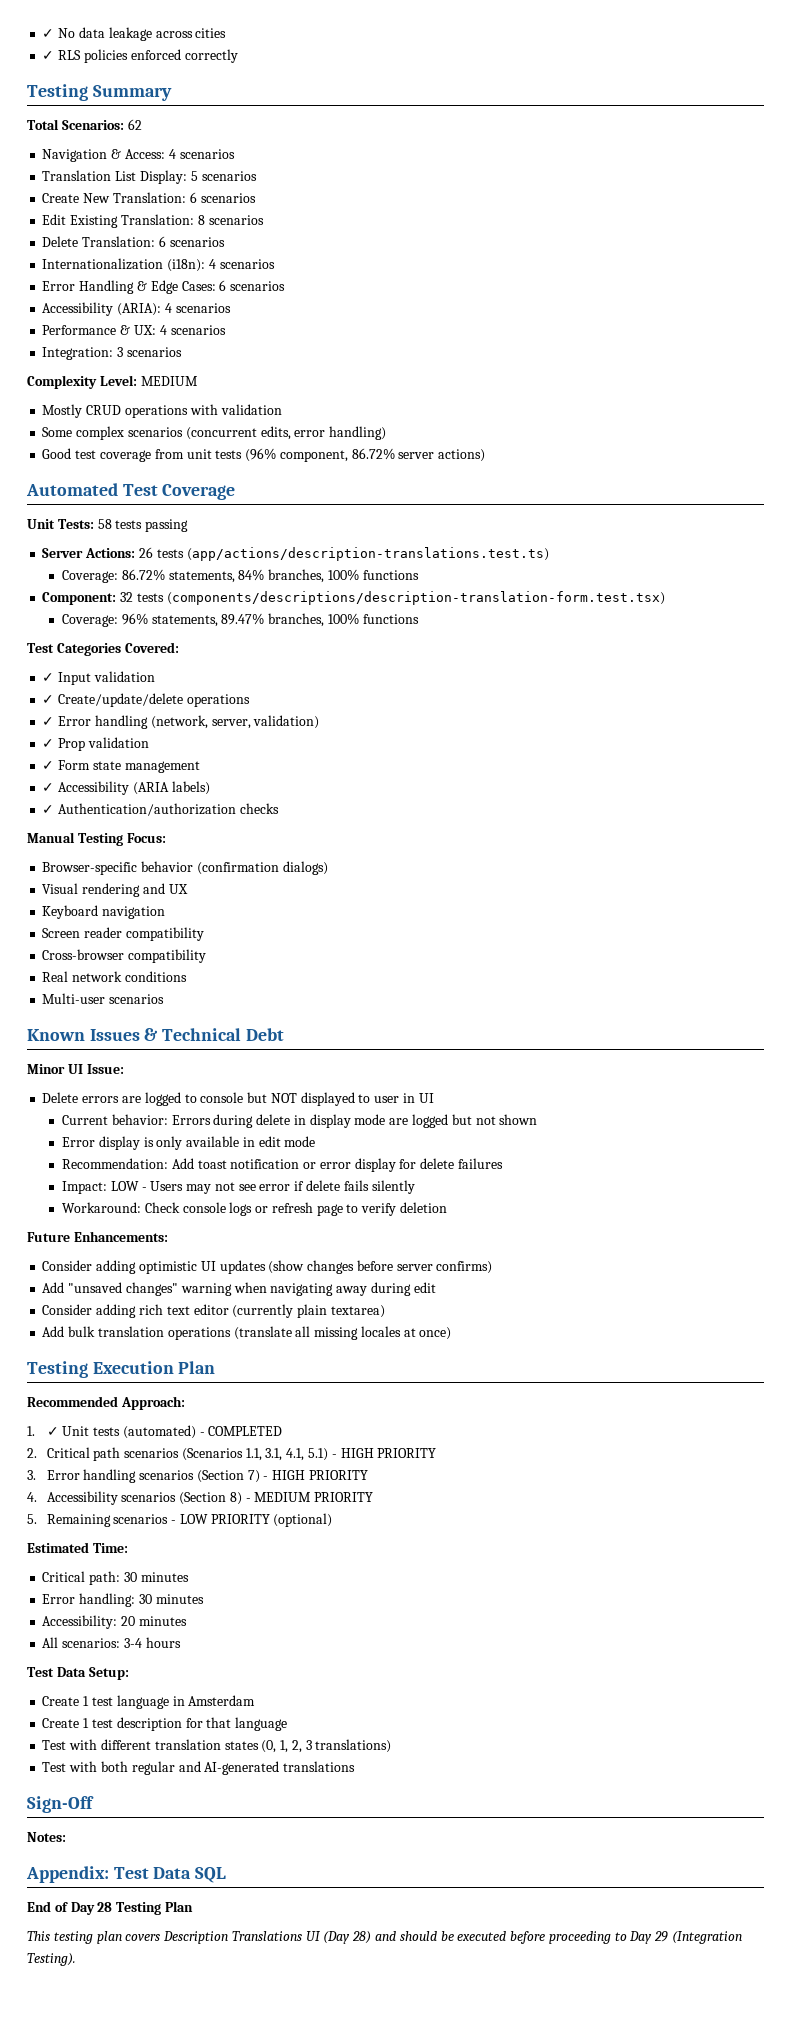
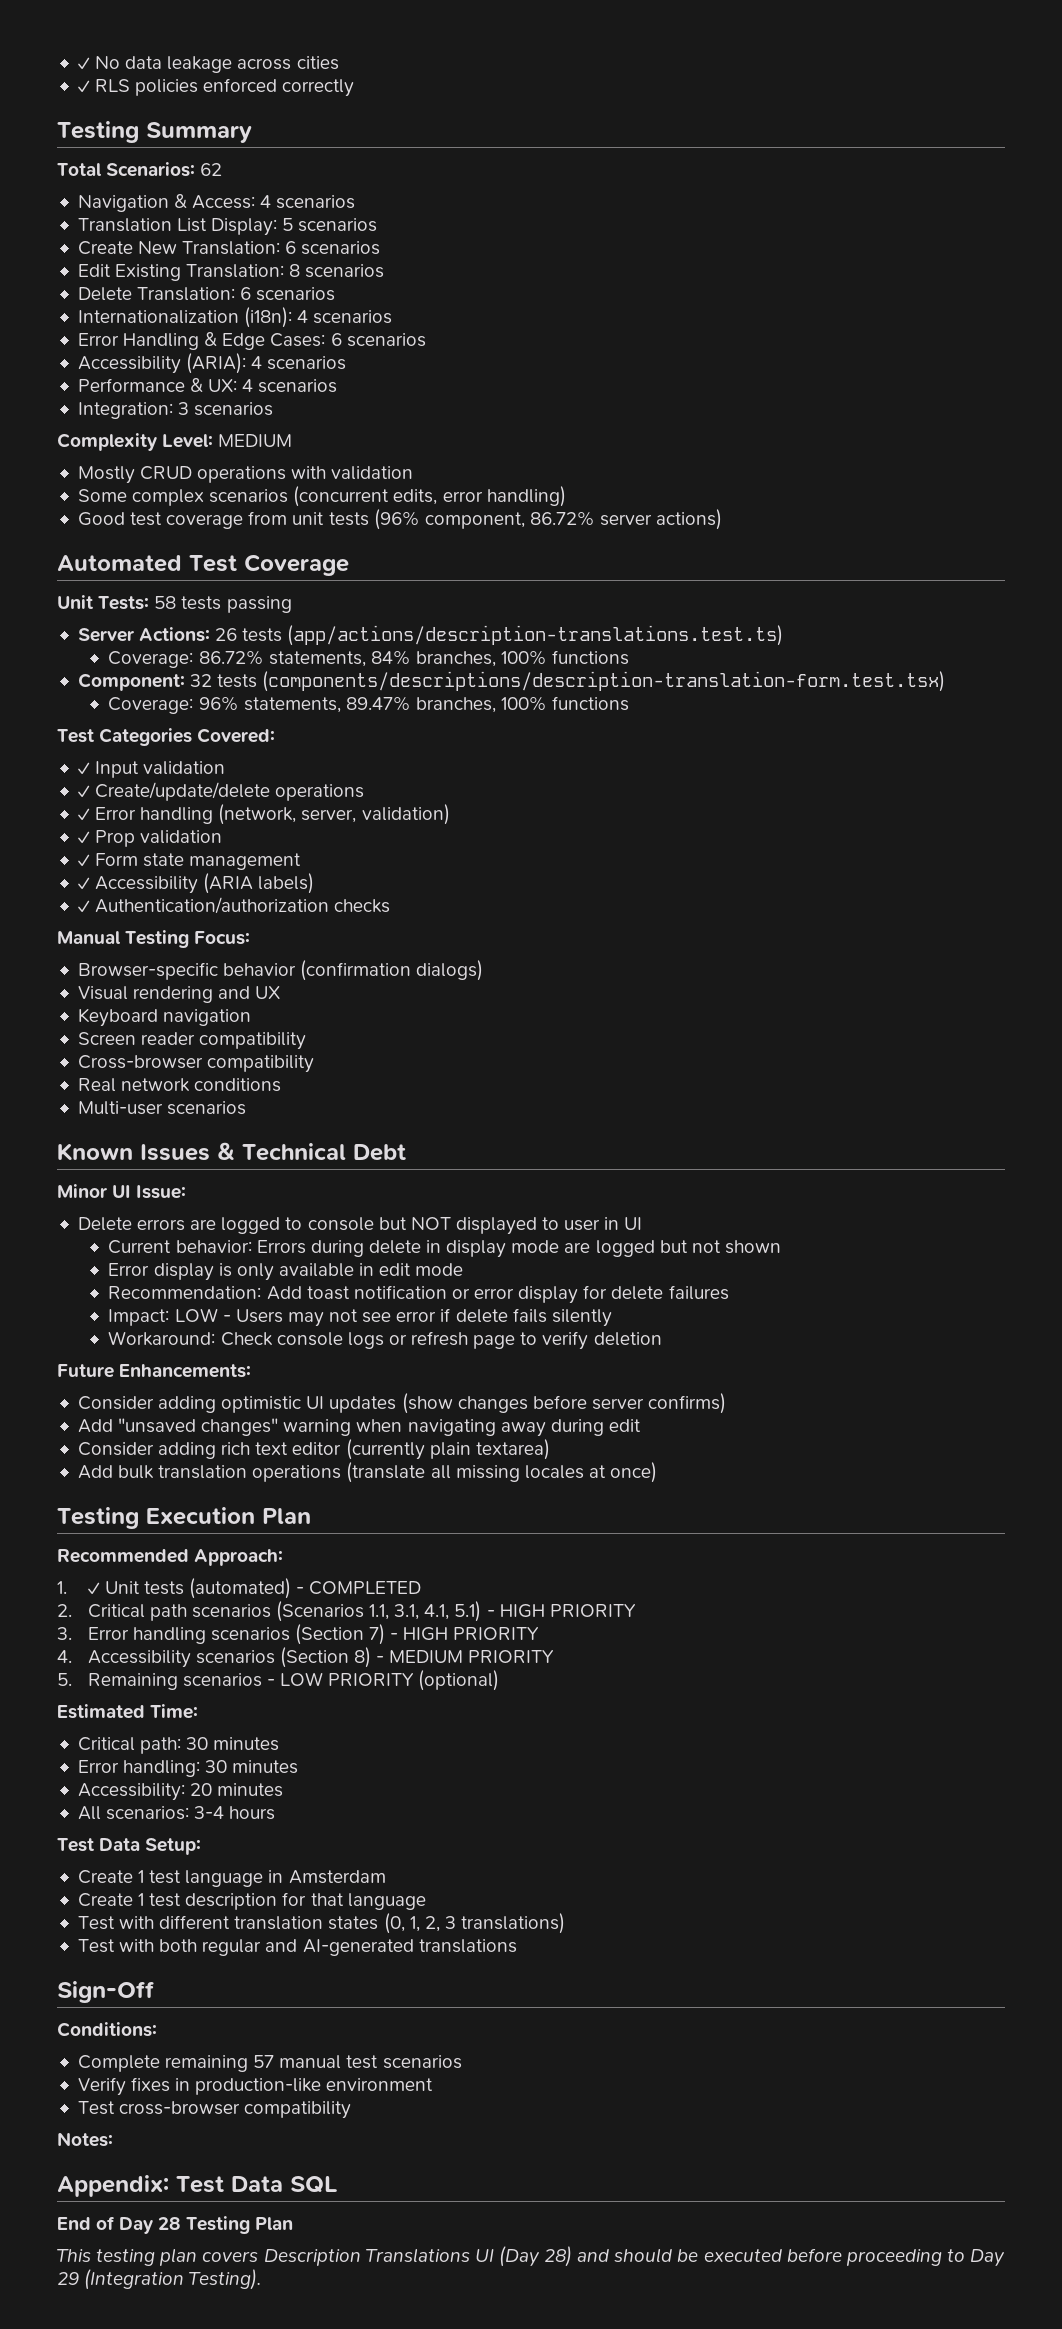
(94, 1804) none -> [57,2022,157,2037] [77,2055,462,2072] [77,2077,434,2096] [77,2101,352,2119] // Conditions: // Complete remaining 57 manual test scenarios // Verify fixes in production-like environment // Test cross-browser compatibility

